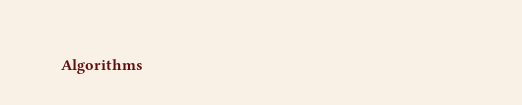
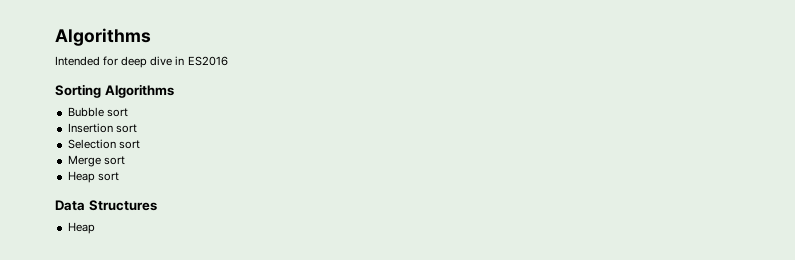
[61,59,143,74] Algorithms -> [55,28,151,46] [55,56,228,68] [55,84,174,98] [67,107,128,117] [67,123,137,133] [67,139,140,149] [67,155,125,167] [67,171,119,183] [55,200,157,211] [67,222,95,234] Algorithms // Intended for deep dive in ES2016 // Sorting Algorithms // Bubble sort // Insertion sort // Selection sort // Merge sort // Heap sort // Data Structures // Heap

